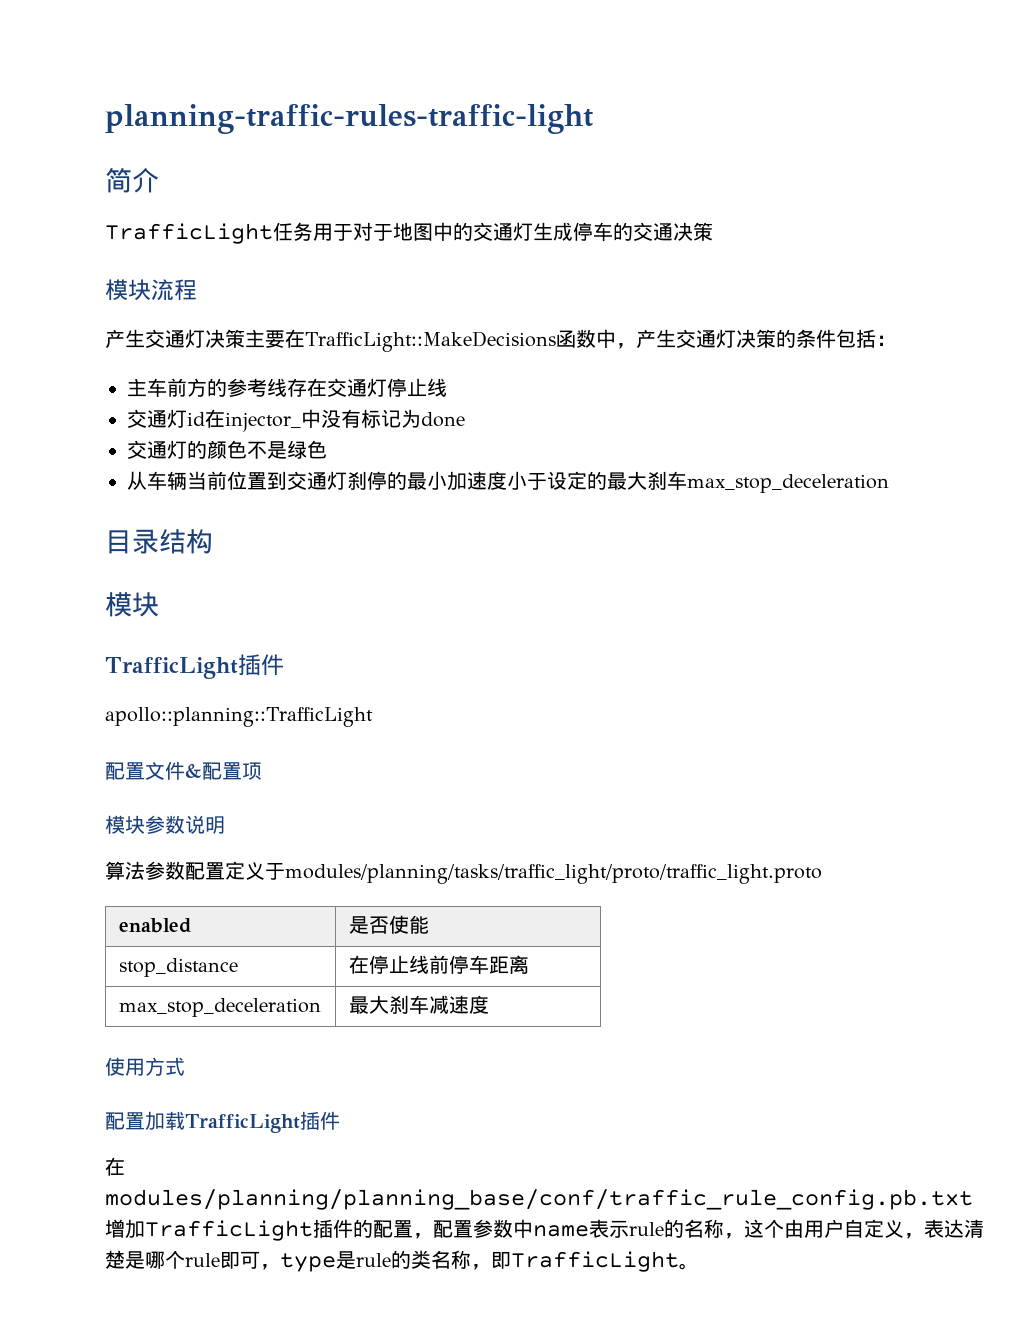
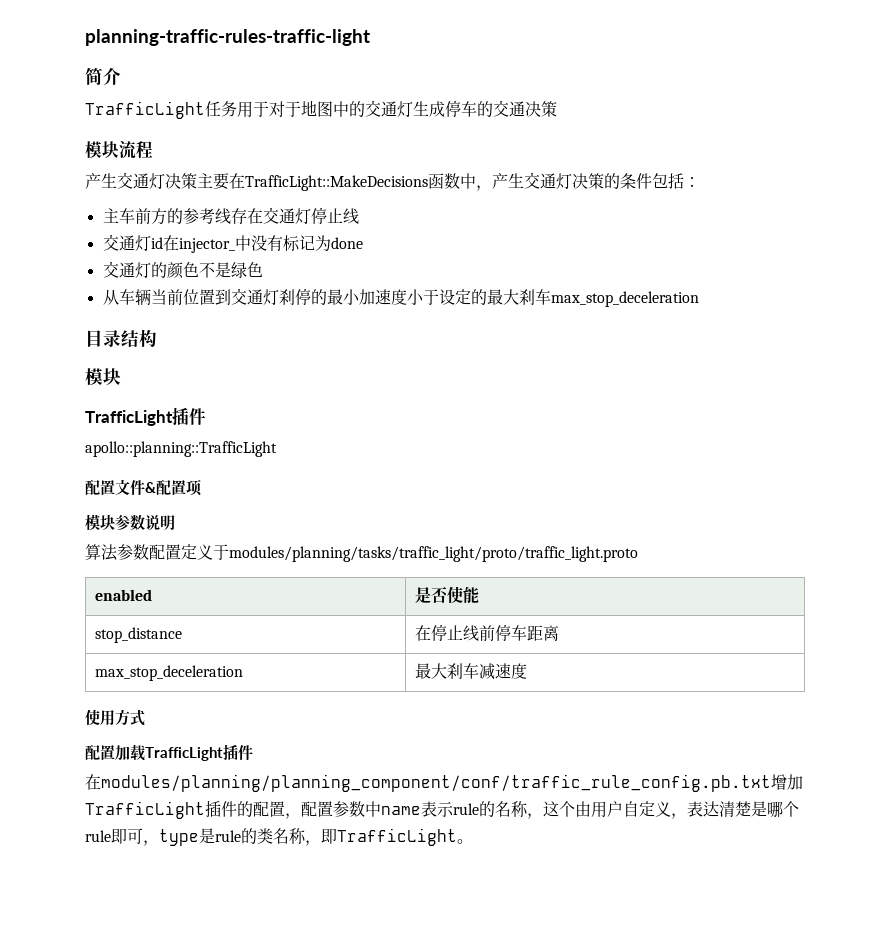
[105,1189,973,1210] modules/planning/planning_base/conf/traffic_rule_config.pb.txt -> [101,774,771,792] modules/planning/planning_component/conf/traffic_rule_config.pb.txt

